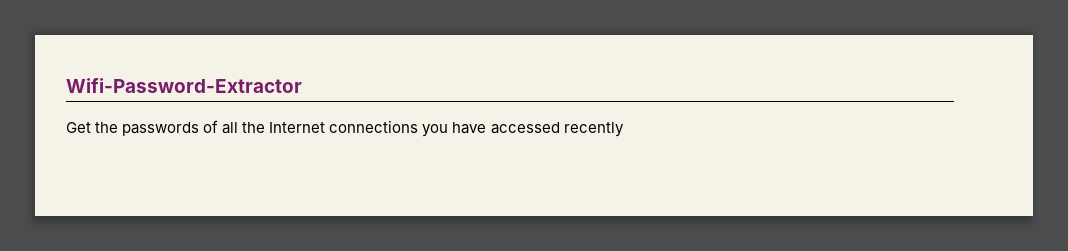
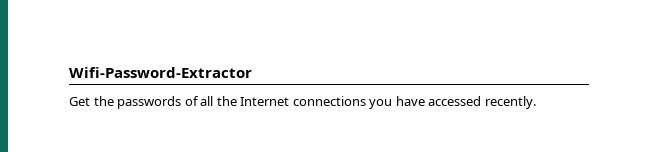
[563,122,624,137] recently -> [484,96,536,109] recently.

